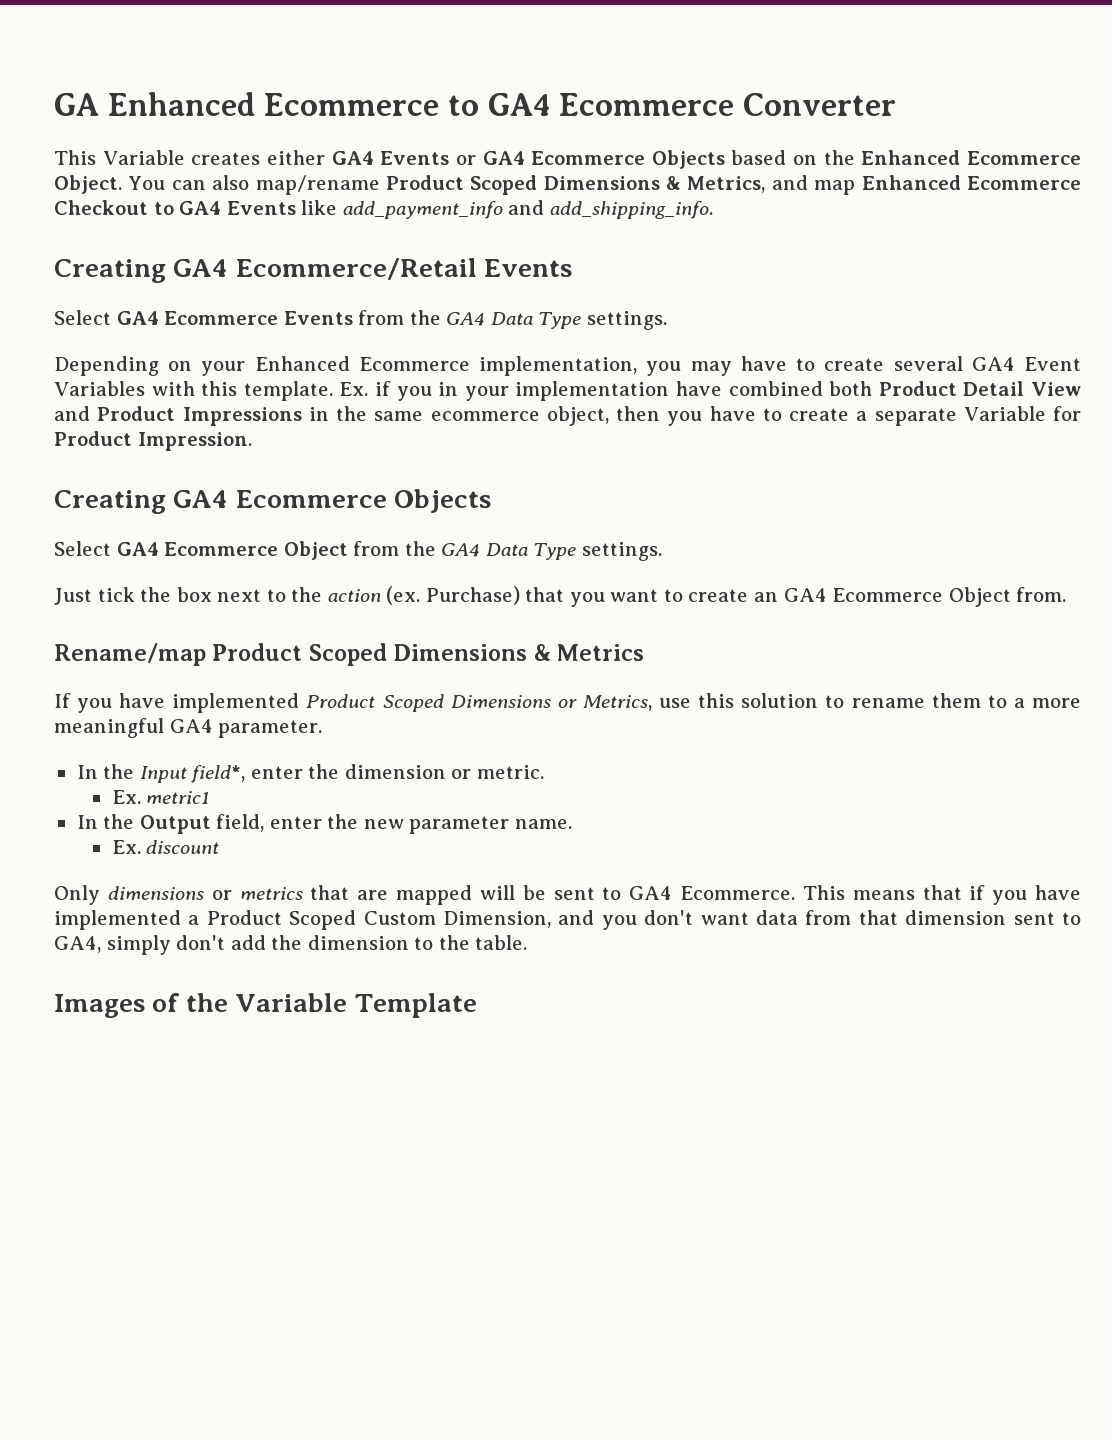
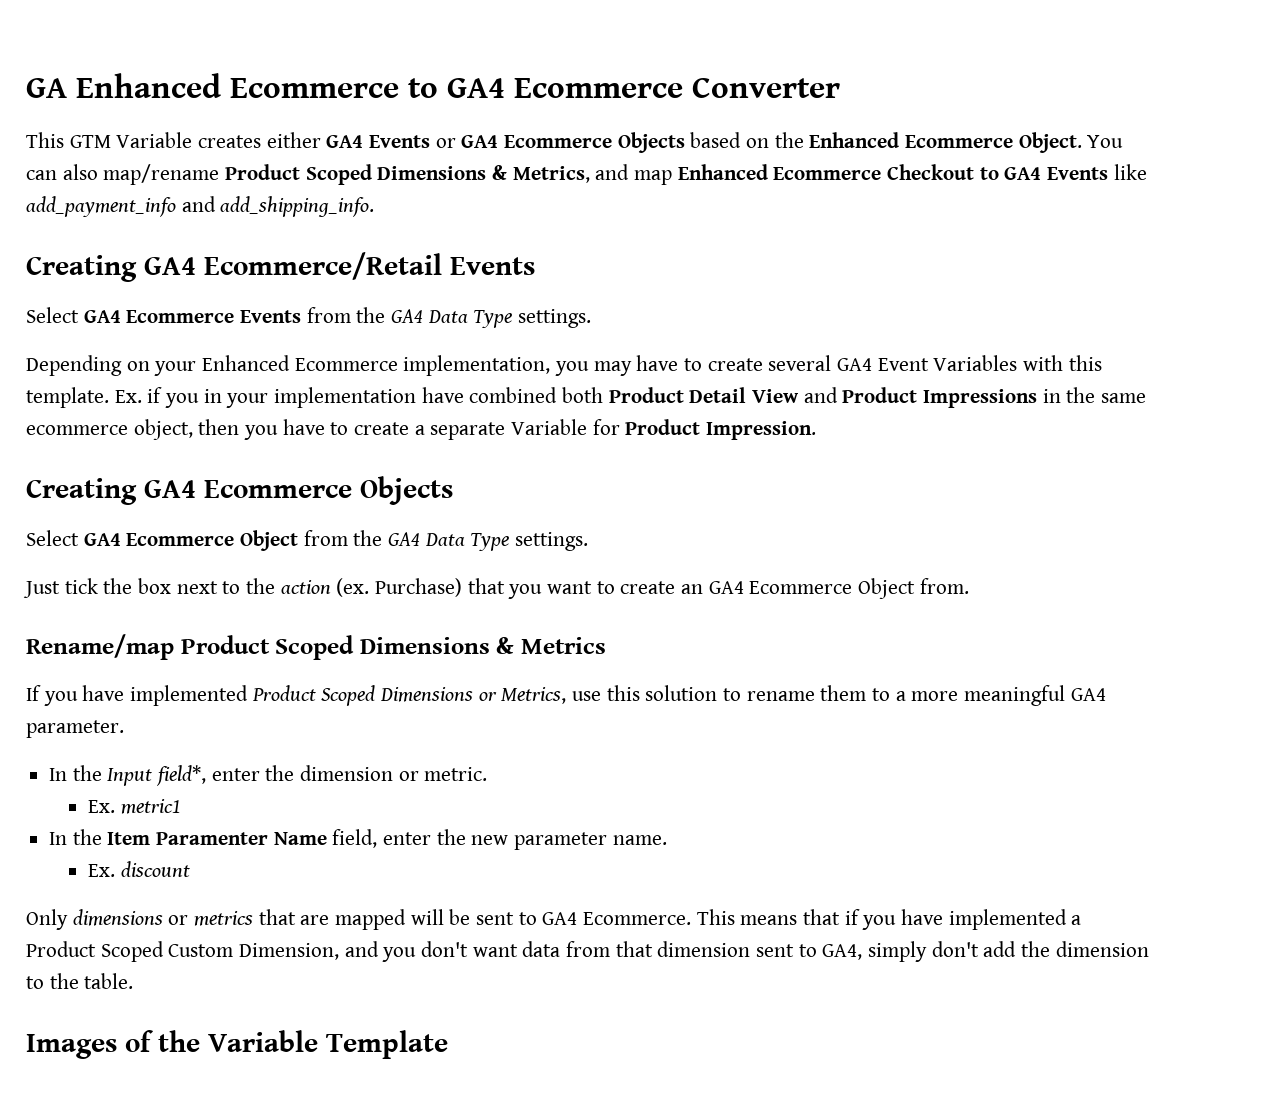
(96, 157) none -> [69,135,111,148] GTM
[139,815,211,834] Output -> [107,832,327,845] Item Paramenter Name

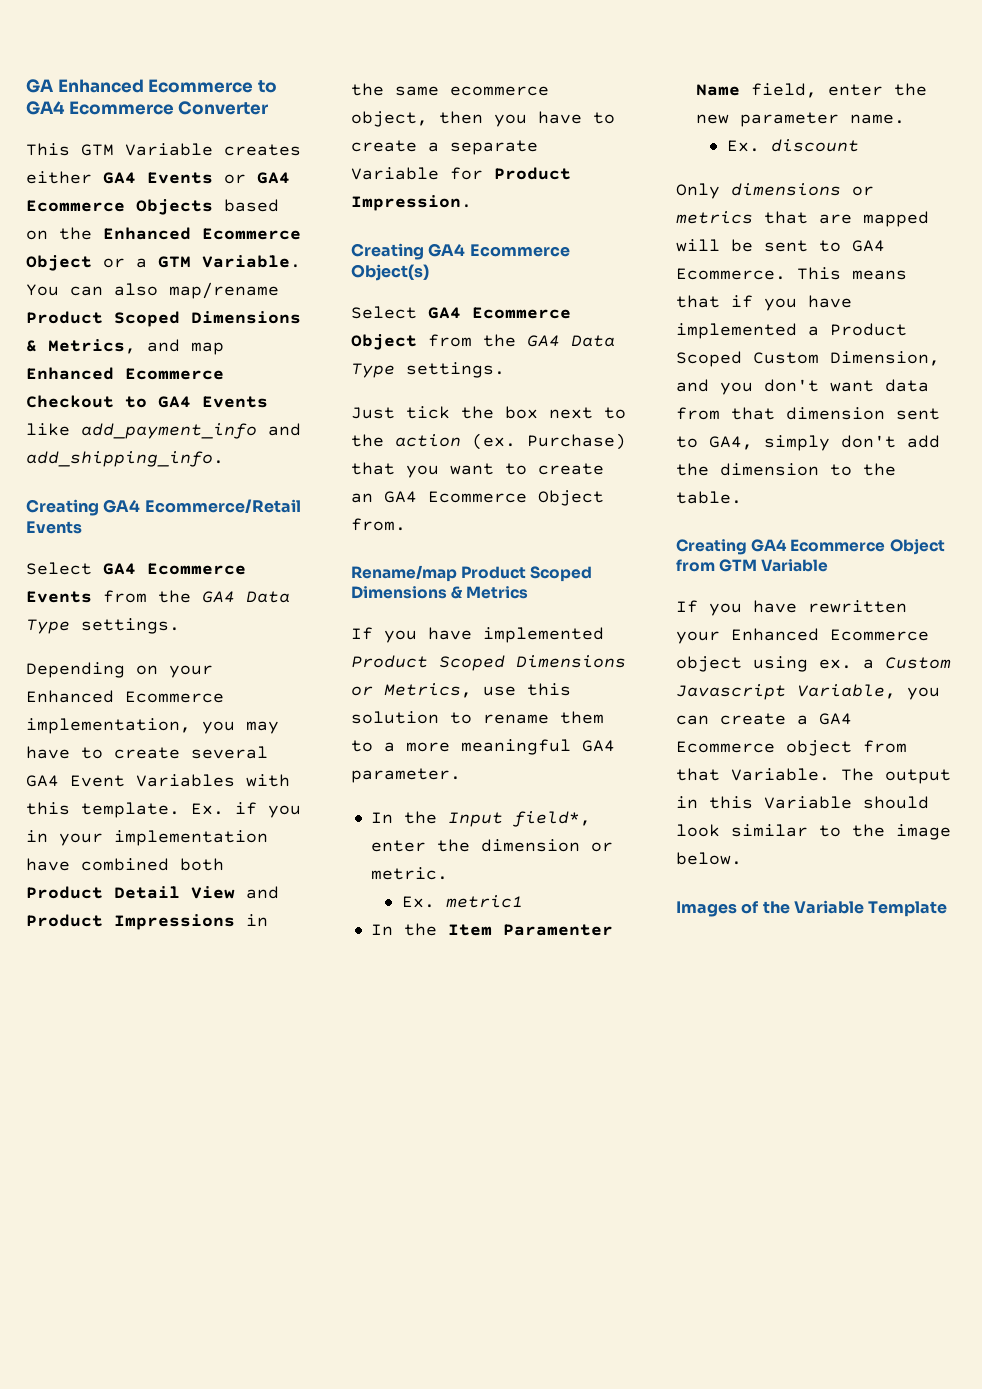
[1018,132,1082,153] Object. -> [26,255,301,271] Object or a GTM Variable.
[360,476,453,505] Objects -> [351,264,429,281] Object(s)
(134, 981) none -> [676,539,945,555] [676,559,829,572] [676,600,907,616] [676,628,929,644] [676,656,951,672] [676,684,940,700] [676,713,852,725] [676,740,907,756] [676,768,951,784] [676,796,929,809] [676,824,951,840] [676,852,742,865] // Creating GA4 Ecommerce Object from GTM Variable // If you have rewritten your Enhanced Ecommerce object using ex. a Custom Javascript Variable, you can create a GA4 Ecommerce object from that Variable. The output in this Variable should look similar to the image below.

